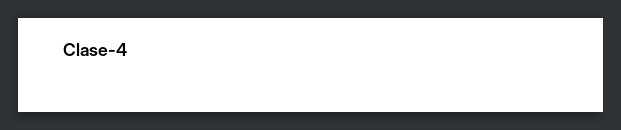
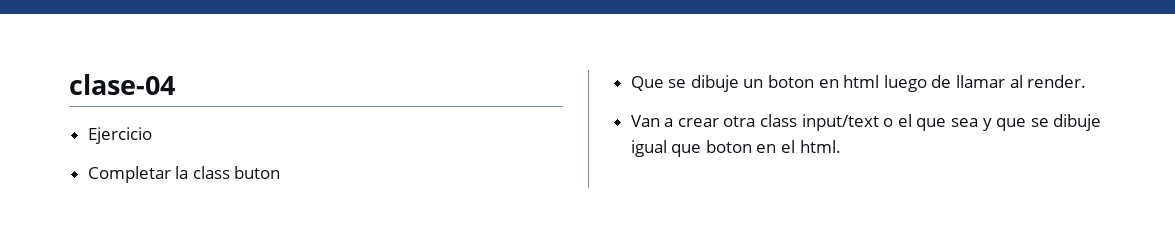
[63,43,127,56] Clase-4 -> [69,74,175,95] [87,127,152,144] [87,166,281,183] [630,75,1087,92] [630,114,1102,131] [630,140,841,157] clase-04 // Ejercicio // Completar la class buton // Que se dibuje un boton en html luego de llamar al render. // Van a crear otra class input/text o el que sea y que se dibuje igual que boton en el html.

